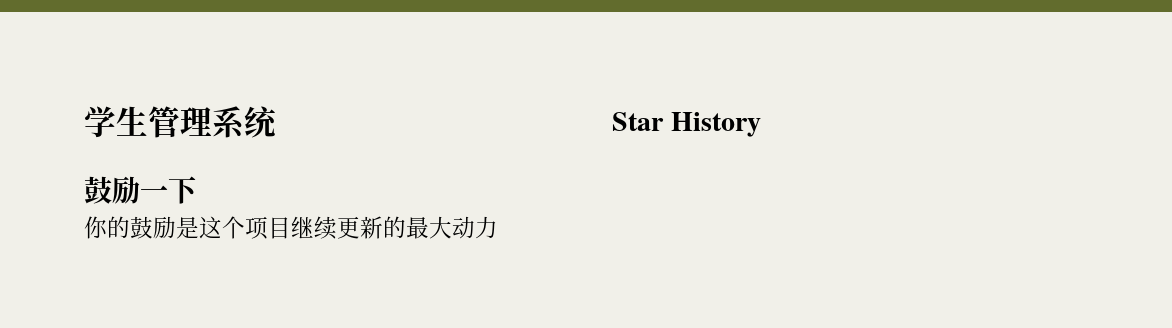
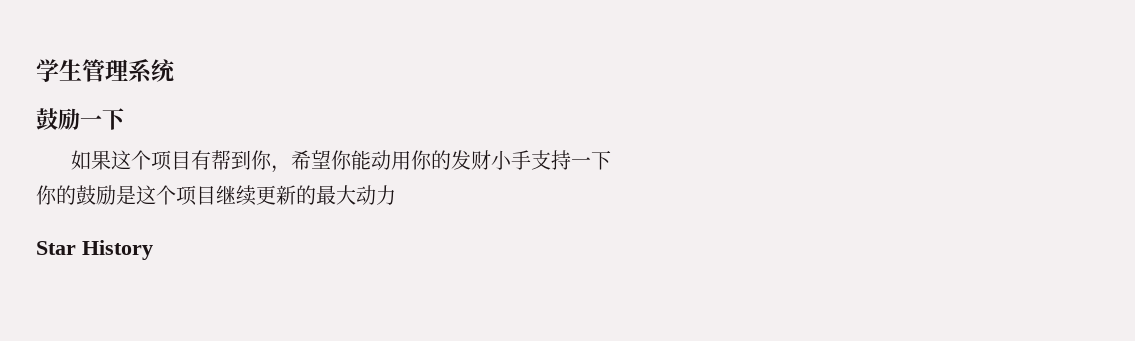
(197, 190) none -> [71,150,612,173] // 如果这个项目有帮到你，希望你能动用你的发财小手支持一下

